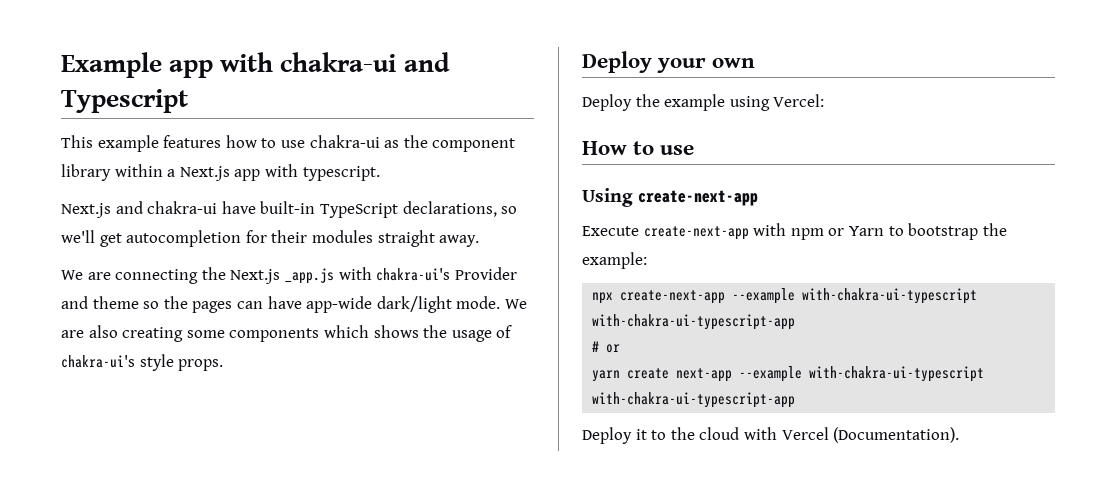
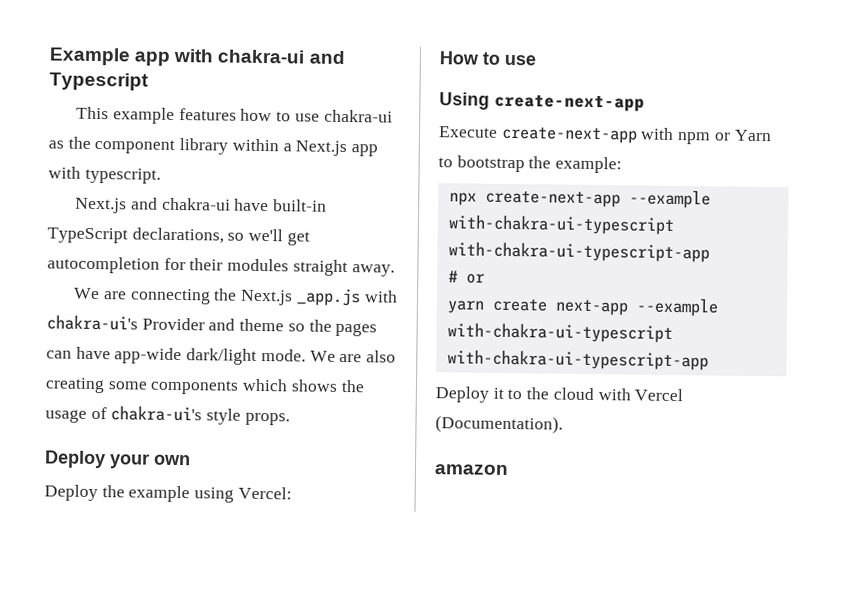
(960, 435) none -> [434,464,509,475] // amazon

